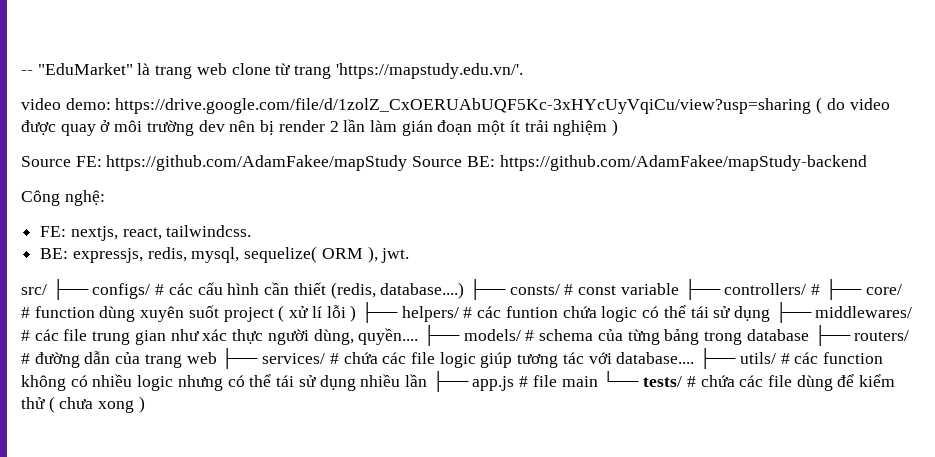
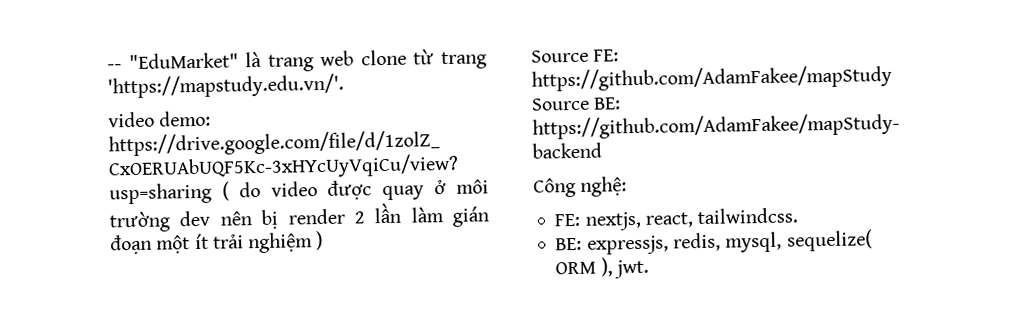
[21,279,902,300] [21,302,913,323] [21,325,910,346] [21,348,883,369] [21,371,896,392] [21,396,145,413] // src/ ├── configs/ # các cấu hình cần thiết (redis, database....) ├── consts/ # const variable ├── controllers/ # ├── core/ # function dùng xuyên suốt project ( xử lí lỗi ) ├── helpers/ # các funtion chứa logic có thể tái sử dụng ├── middlewares/ # các file trung gian như xác thực người dùng, quyền.... ├── models/ # schema của từng bảng trong database ├── routers/ # đường dẫn của trang web ├── services/ # chứa các file logic giúp tương tác với database.... ├── utils/ # các function không có nhiều logic nhưng có thể tái sử dụng nhiều lần ├── app.js # file main └── tests/ # chứa các file dùng để kiểm thử ( chưa xong ) -> (649, 269) none

